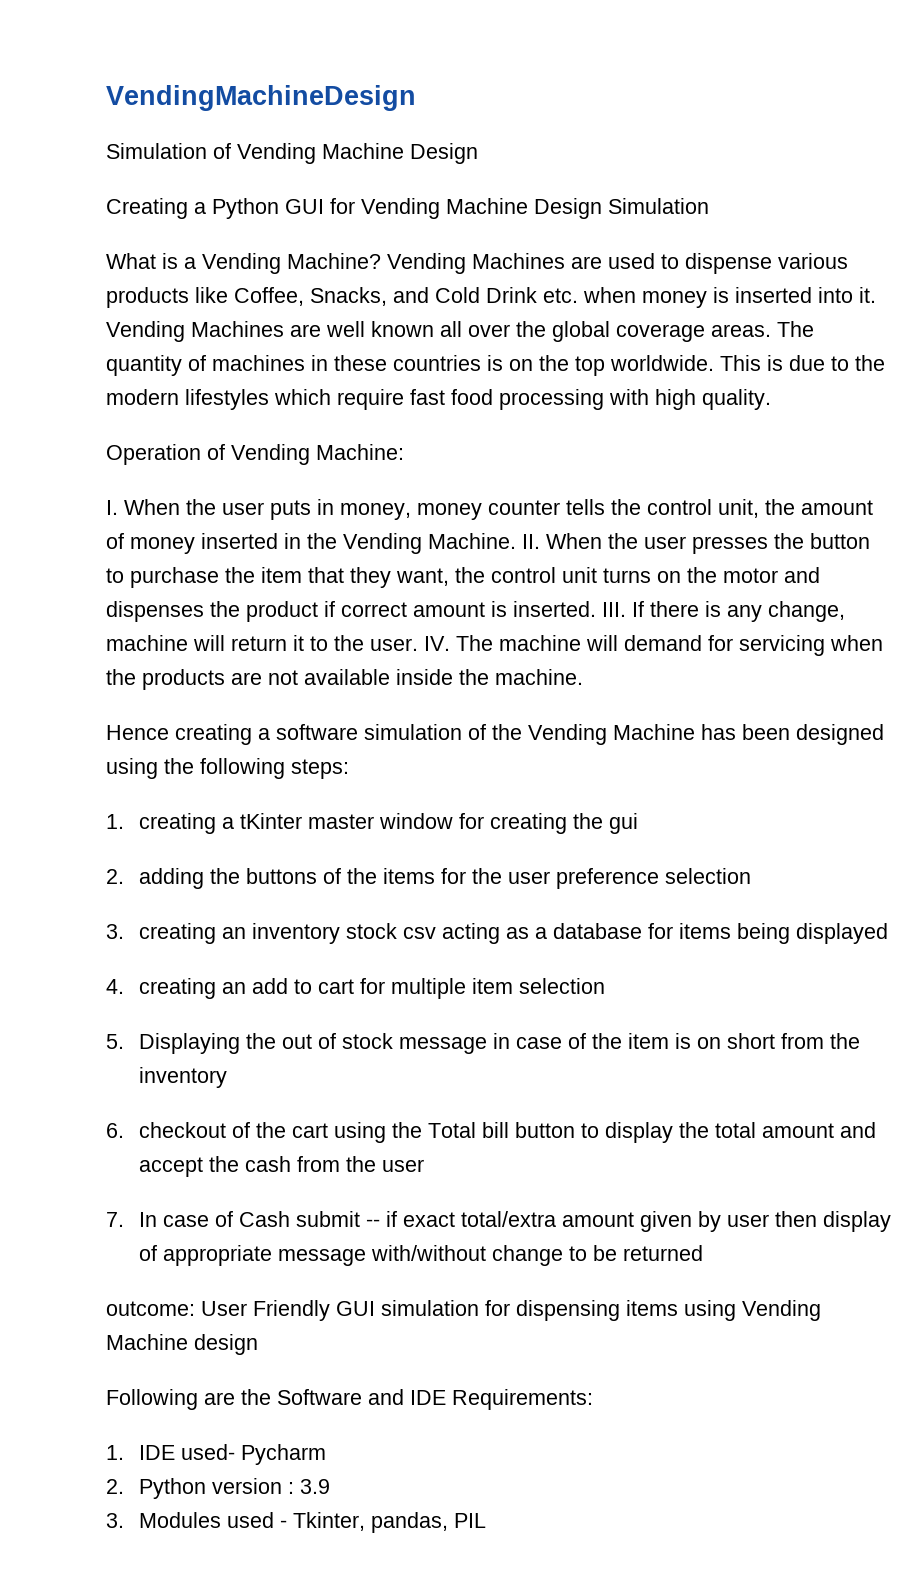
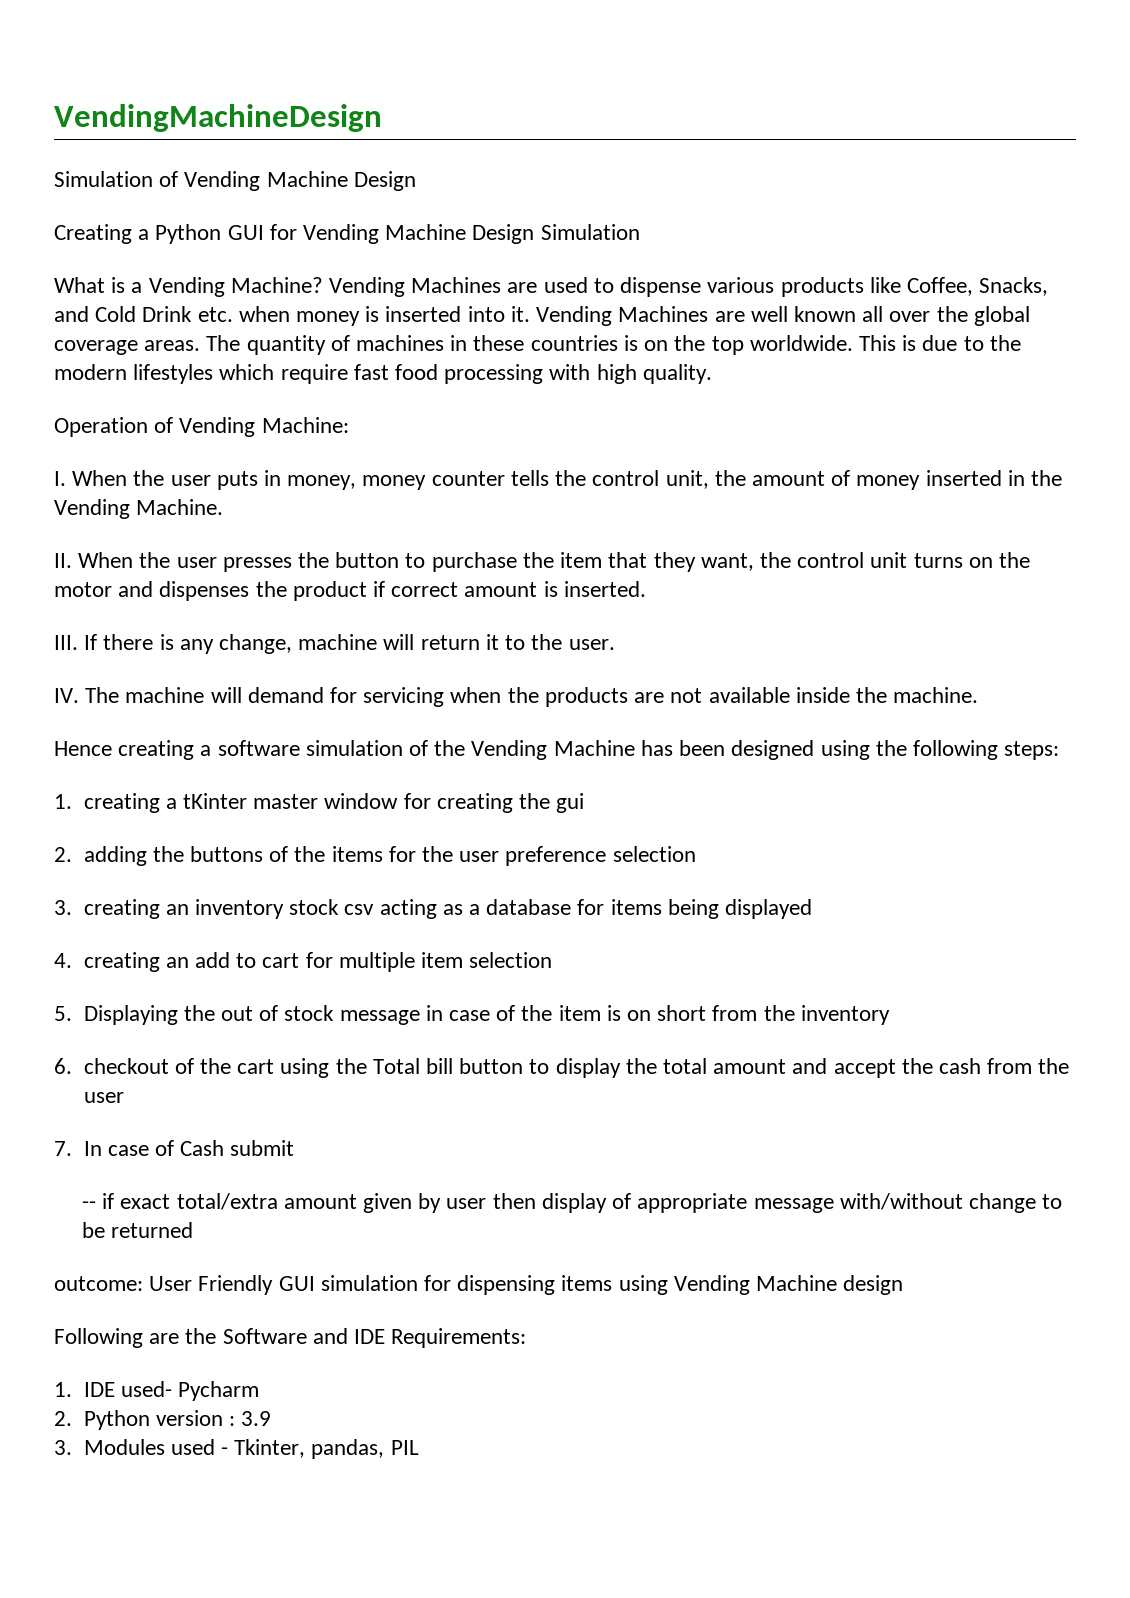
(516, 541) none -> (224, 507) //
(596, 609) none -> (646, 589) //
(418, 644) none -> (615, 644) //
(361, 1219) none -> (295, 1148) //

